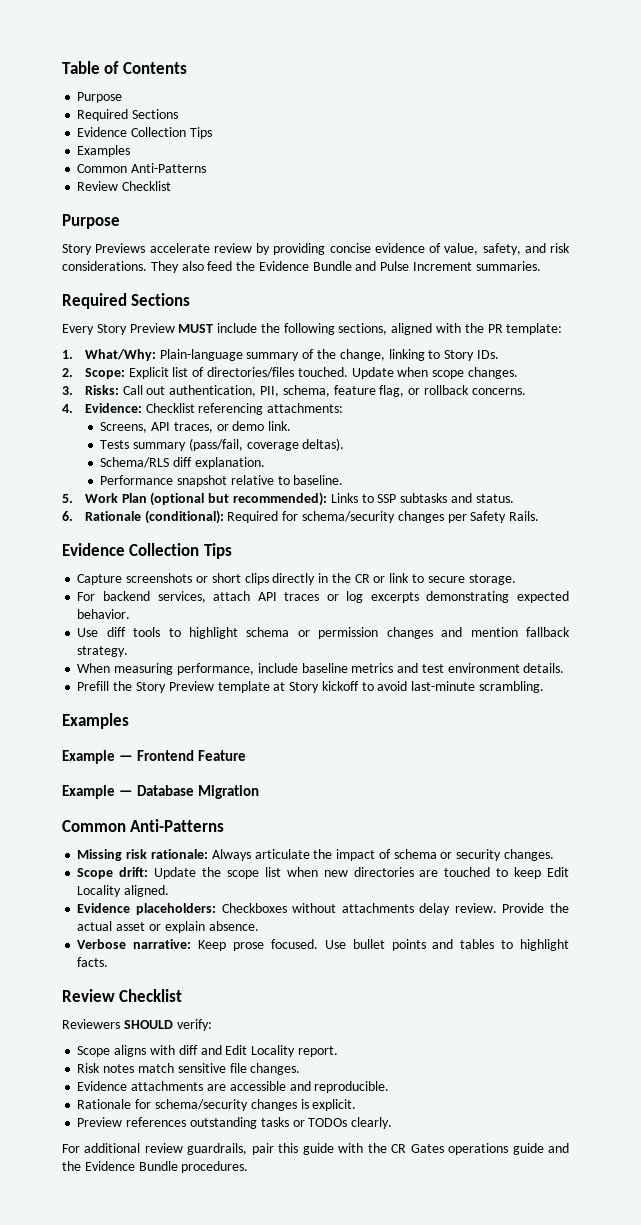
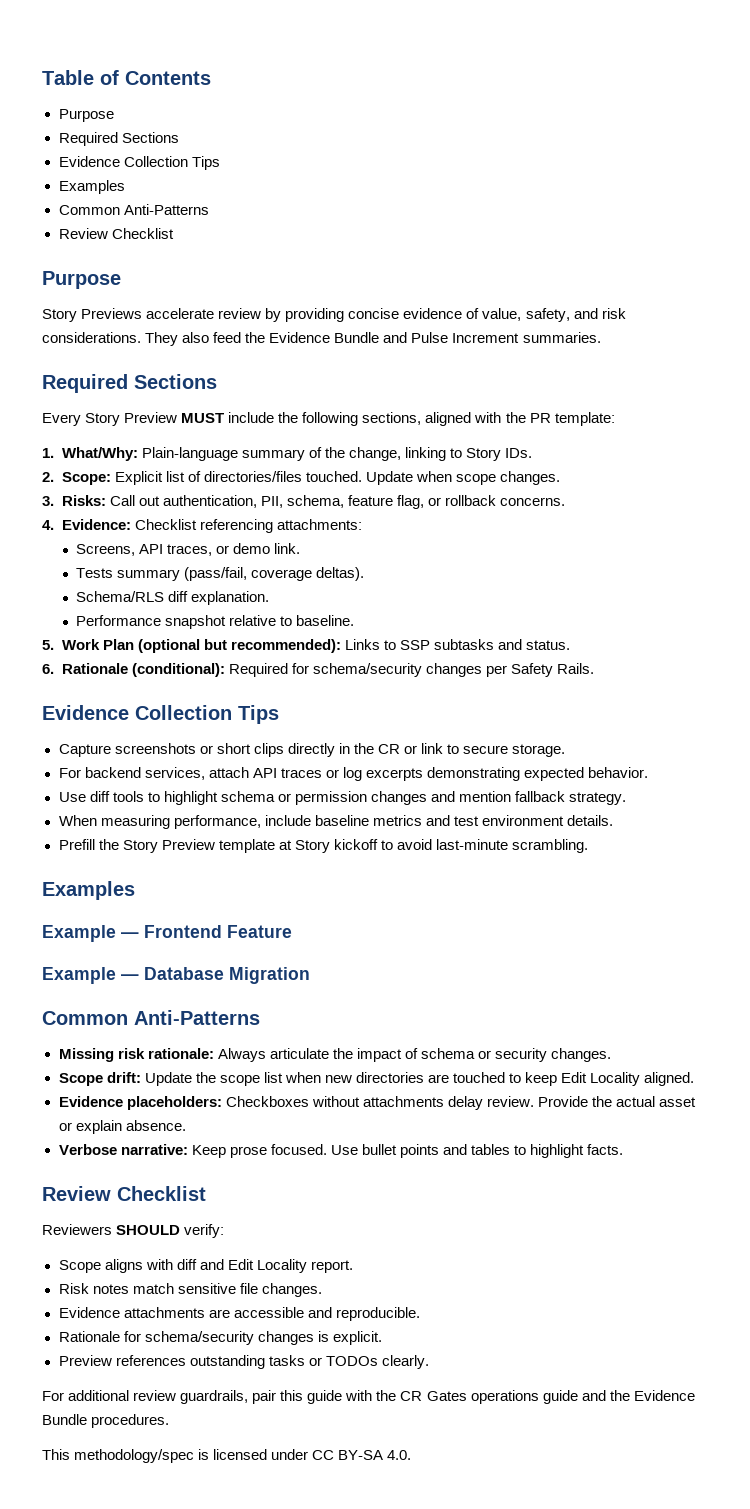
(249, 1167) none -> [42,1449,412,1463] // This methodology/spec is licensed under CC BY-SA 4.0.

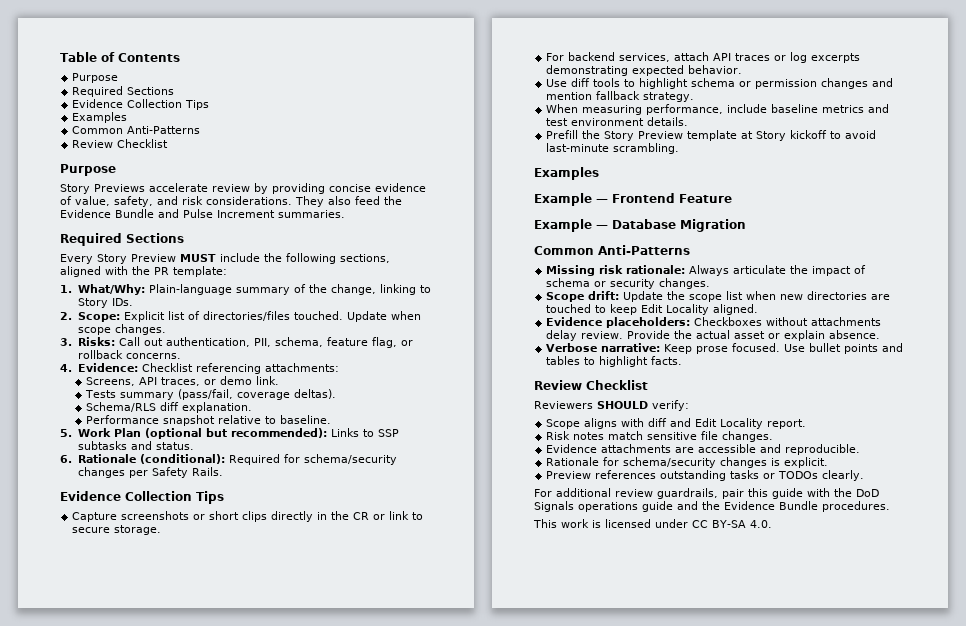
[400,1391,467,1401] CR Gates -> [856,489,879,497] [534,501,574,512] DoD Signals
[74,1449,195,1463] methodology/spec -> [561,519,589,528] work

